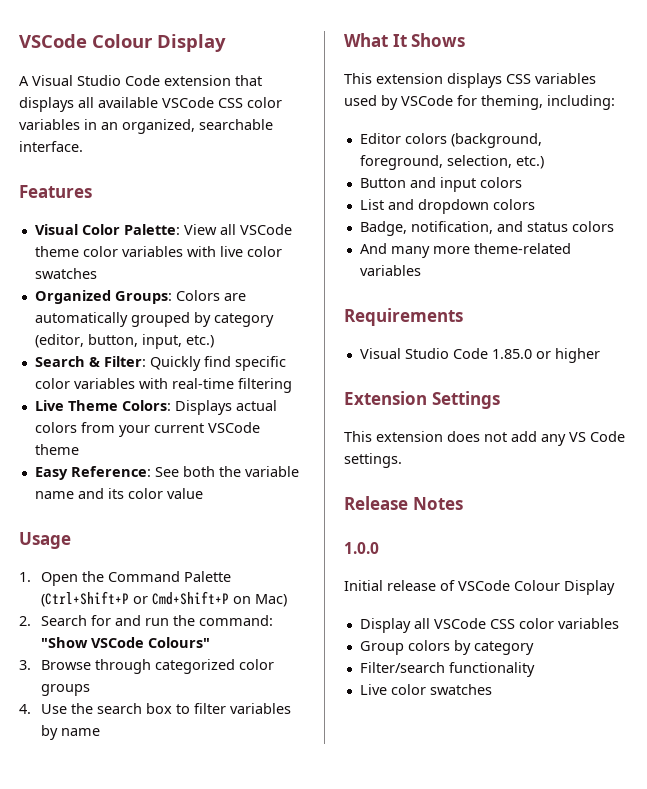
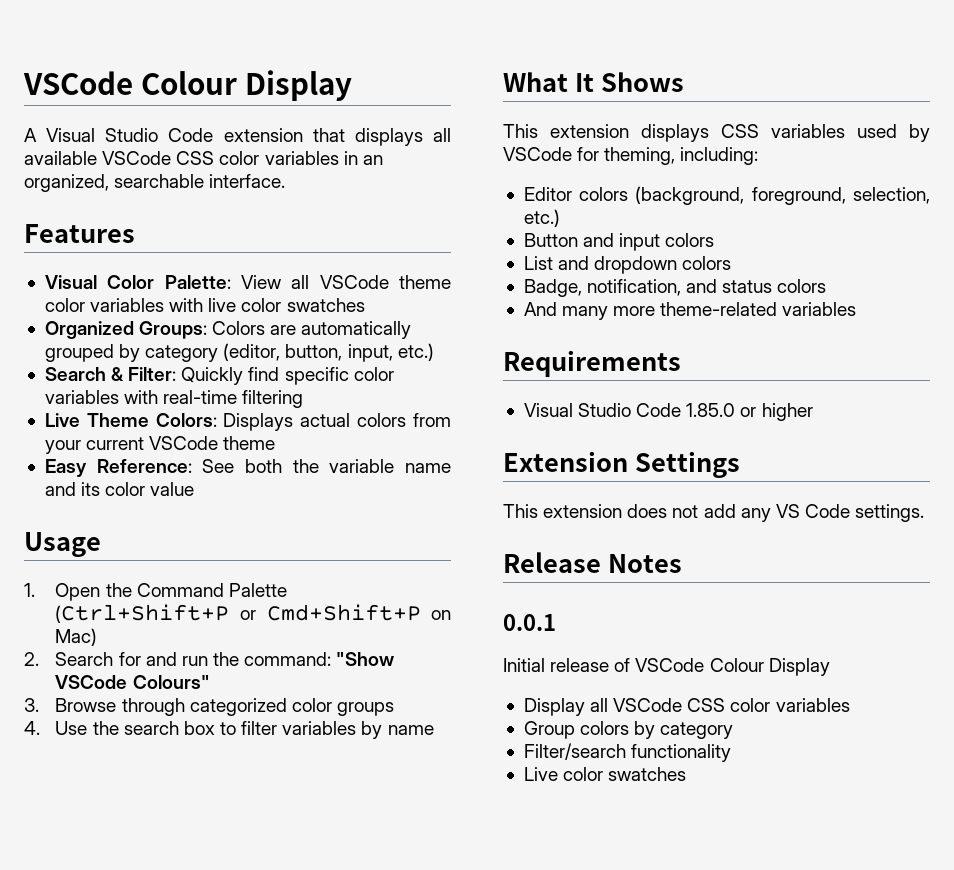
[344,542,379,554] 1.0.0 -> [503,614,556,631] 0.0.1

